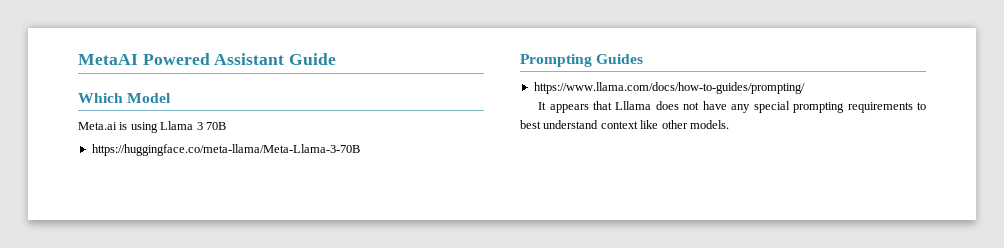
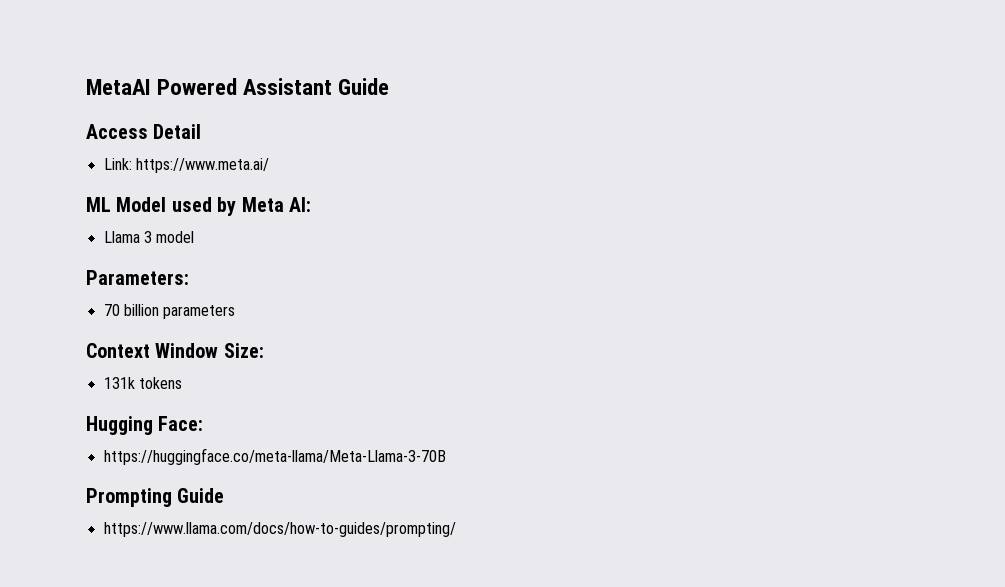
[78,93,172,103] [78,121,226,133] Which Model // Meta.ai is using Llama 3 70B -> [86,124,202,139] [103,158,269,173] [86,197,311,216] [103,231,195,243] [86,270,189,285] [103,304,236,319] [86,343,264,358] [103,377,182,389] [86,416,204,435] Access Detail // Link: https://www.meta.ai/ // ML Model used by Meta AI: // Llama 3 model // Parameters: // 70 billion parameters // Context Window Size: // 131k tokens // Hugging Face:
[596,54,644,64] Guides -> [177,488,225,503] Guide
[538,101,926,113] [520,120,729,129] // It appears that Lllama does not have any special prompting requirements to best understand context like other models. -> (456, 529) none

